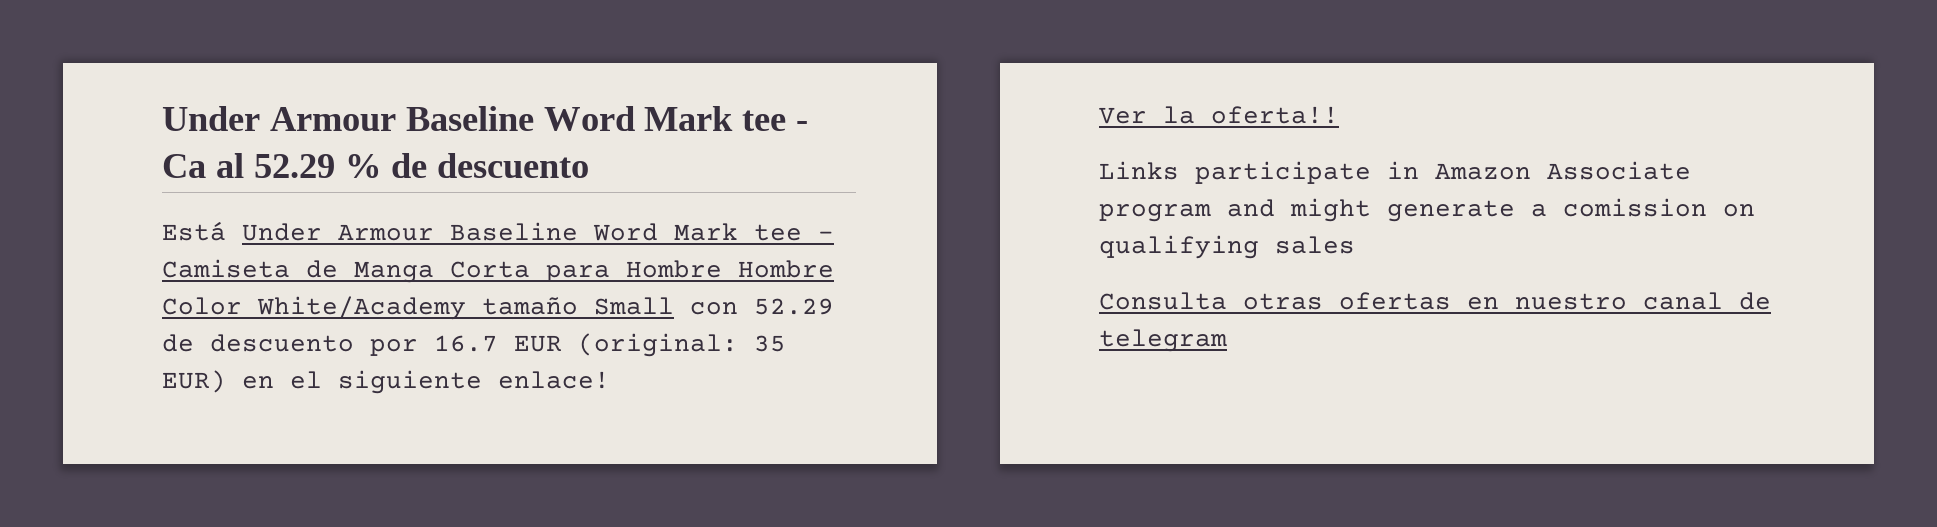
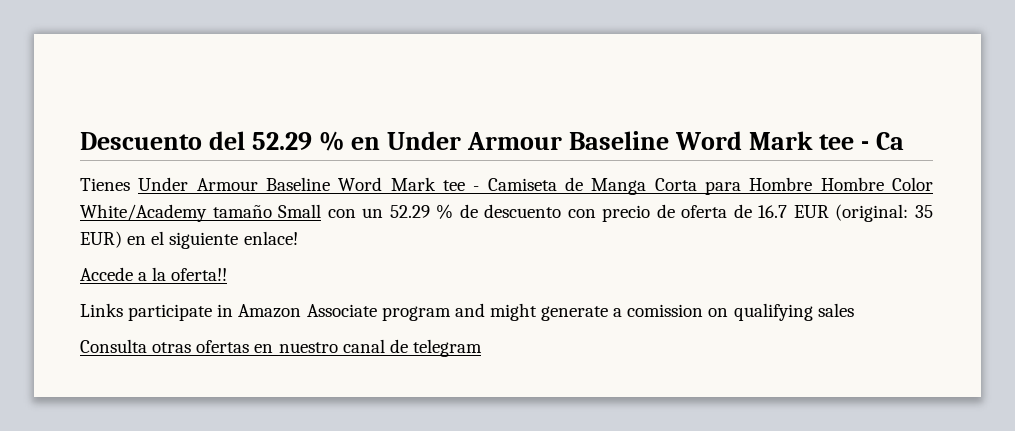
(162, 118) none -> [80,131,381,151] Descuento del 52.29 % en
[215,153,590,178] [162,221,226,241] al 52.29 % de descuento // Está -> [80,178,130,191] // Tienes
[754,298,834,315] [162,334,418,356] 52.29 de descuento por -> [362,204,752,222] un 52.29 % de descuento con precio de oferta de
[1099,107,1147,124] Ver -> [80,267,148,281] Accede a

